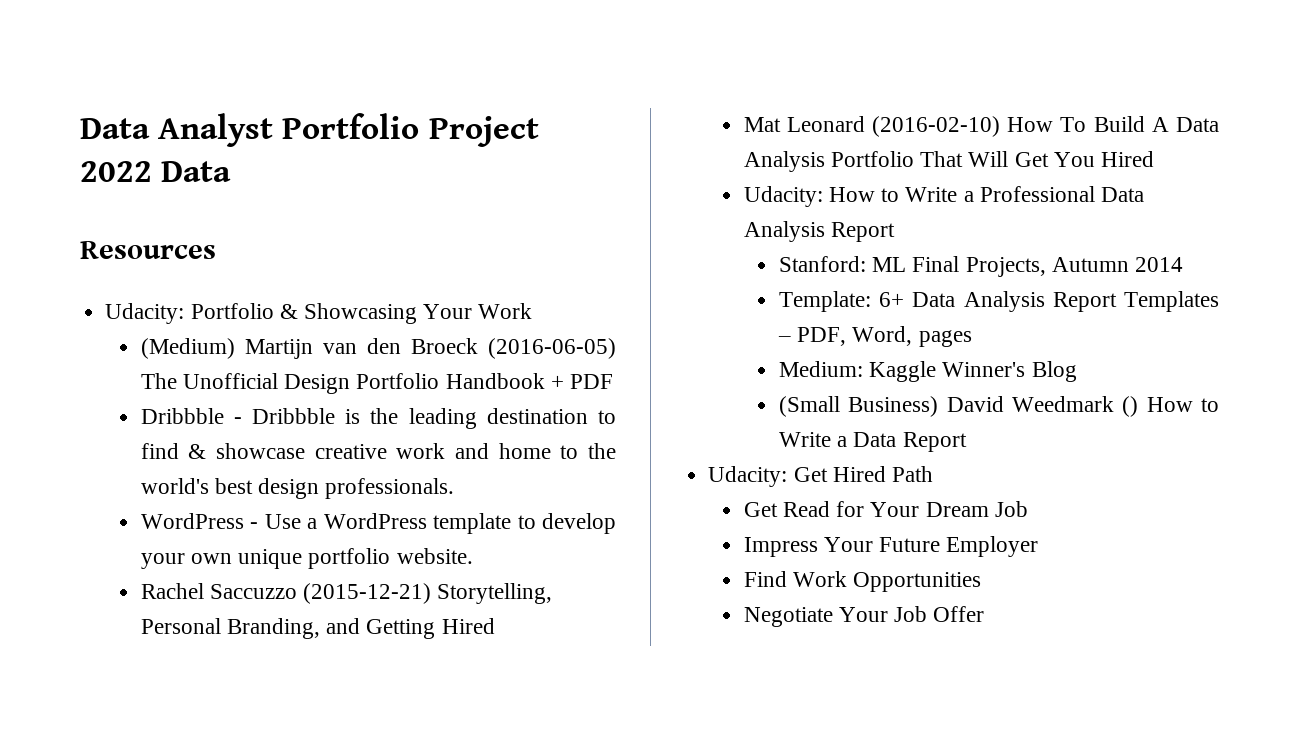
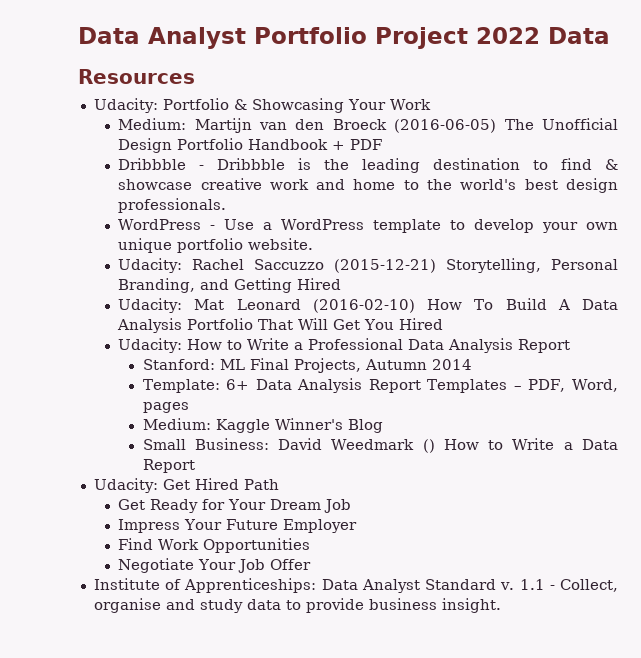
[140,338,235,359] (Medium) -> [118,118,187,130] Medium:
(473, 556) none -> [118,258,183,273] Udacity:
(495, 626) none -> [118,298,183,313] Udacity:
[779,396,939,417] (Small Business) -> [142,438,269,450] Small Business:
[782,501,830,517] Read -> [150,499,199,513] Ready
(985, 614) none -> [93,578,619,593] [93,598,501,613] // Institute of Apprenticeships: Data Analyst Standard v. 1.1 - Collect, organise and study data to provide business insight.

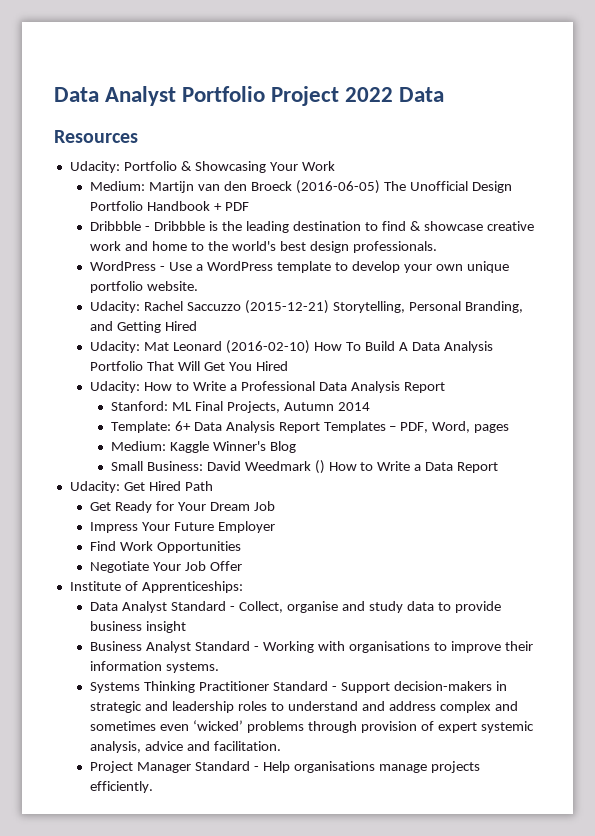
(317, 585) none -> (243, 587) //
[500,579,545,590] v. 1.1 -> (227, 606) none
[441,598,501,613] insight. -> [146,621,187,633] [90,641,533,653] [90,661,220,673] [90,681,507,693] [90,701,518,713] [90,720,534,733] [90,741,282,753] [90,761,480,773] [90,781,154,793] insight // Business Analyst Standard - Working with organisations to improve their information systems. // Systems Thinking Practitioner Standard - Support decision-makers in strategic and leadership roles to understand and address complex and sometimes even ‘wicked’ problems through provision of expert systemic analysis, advice and facilitation. // Project Manager Standard - Help organisations manage projects efficiently.

